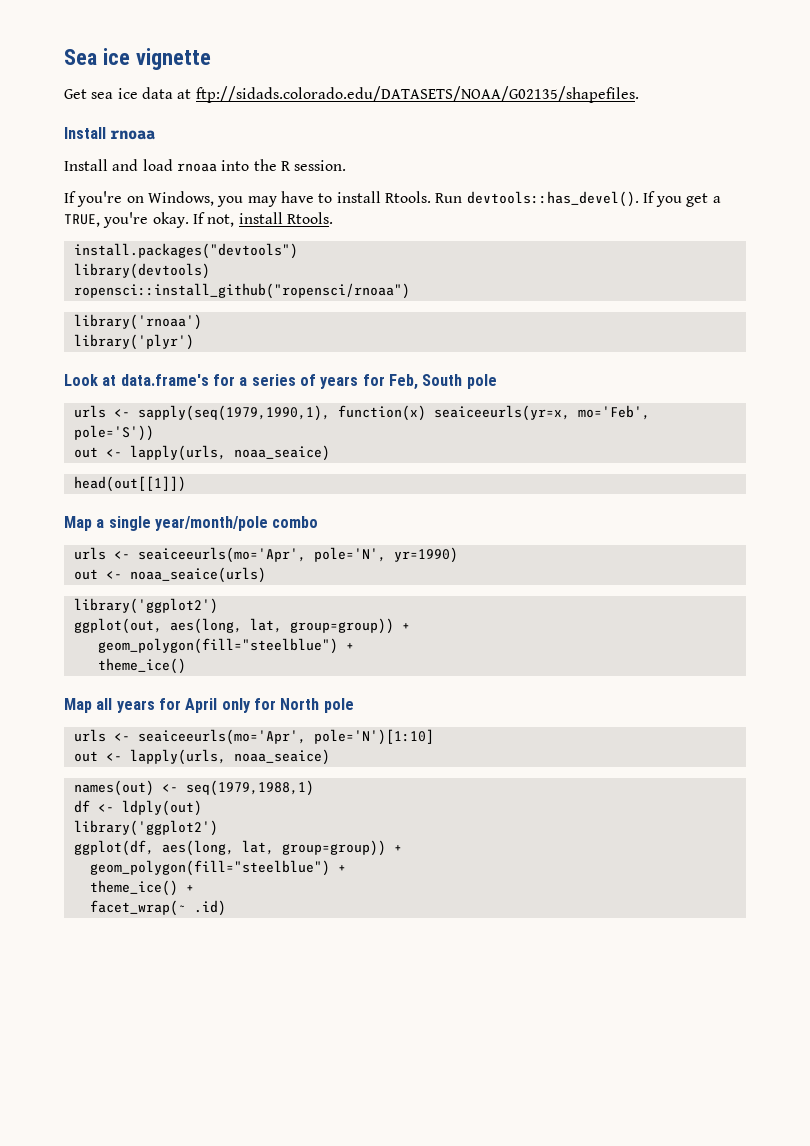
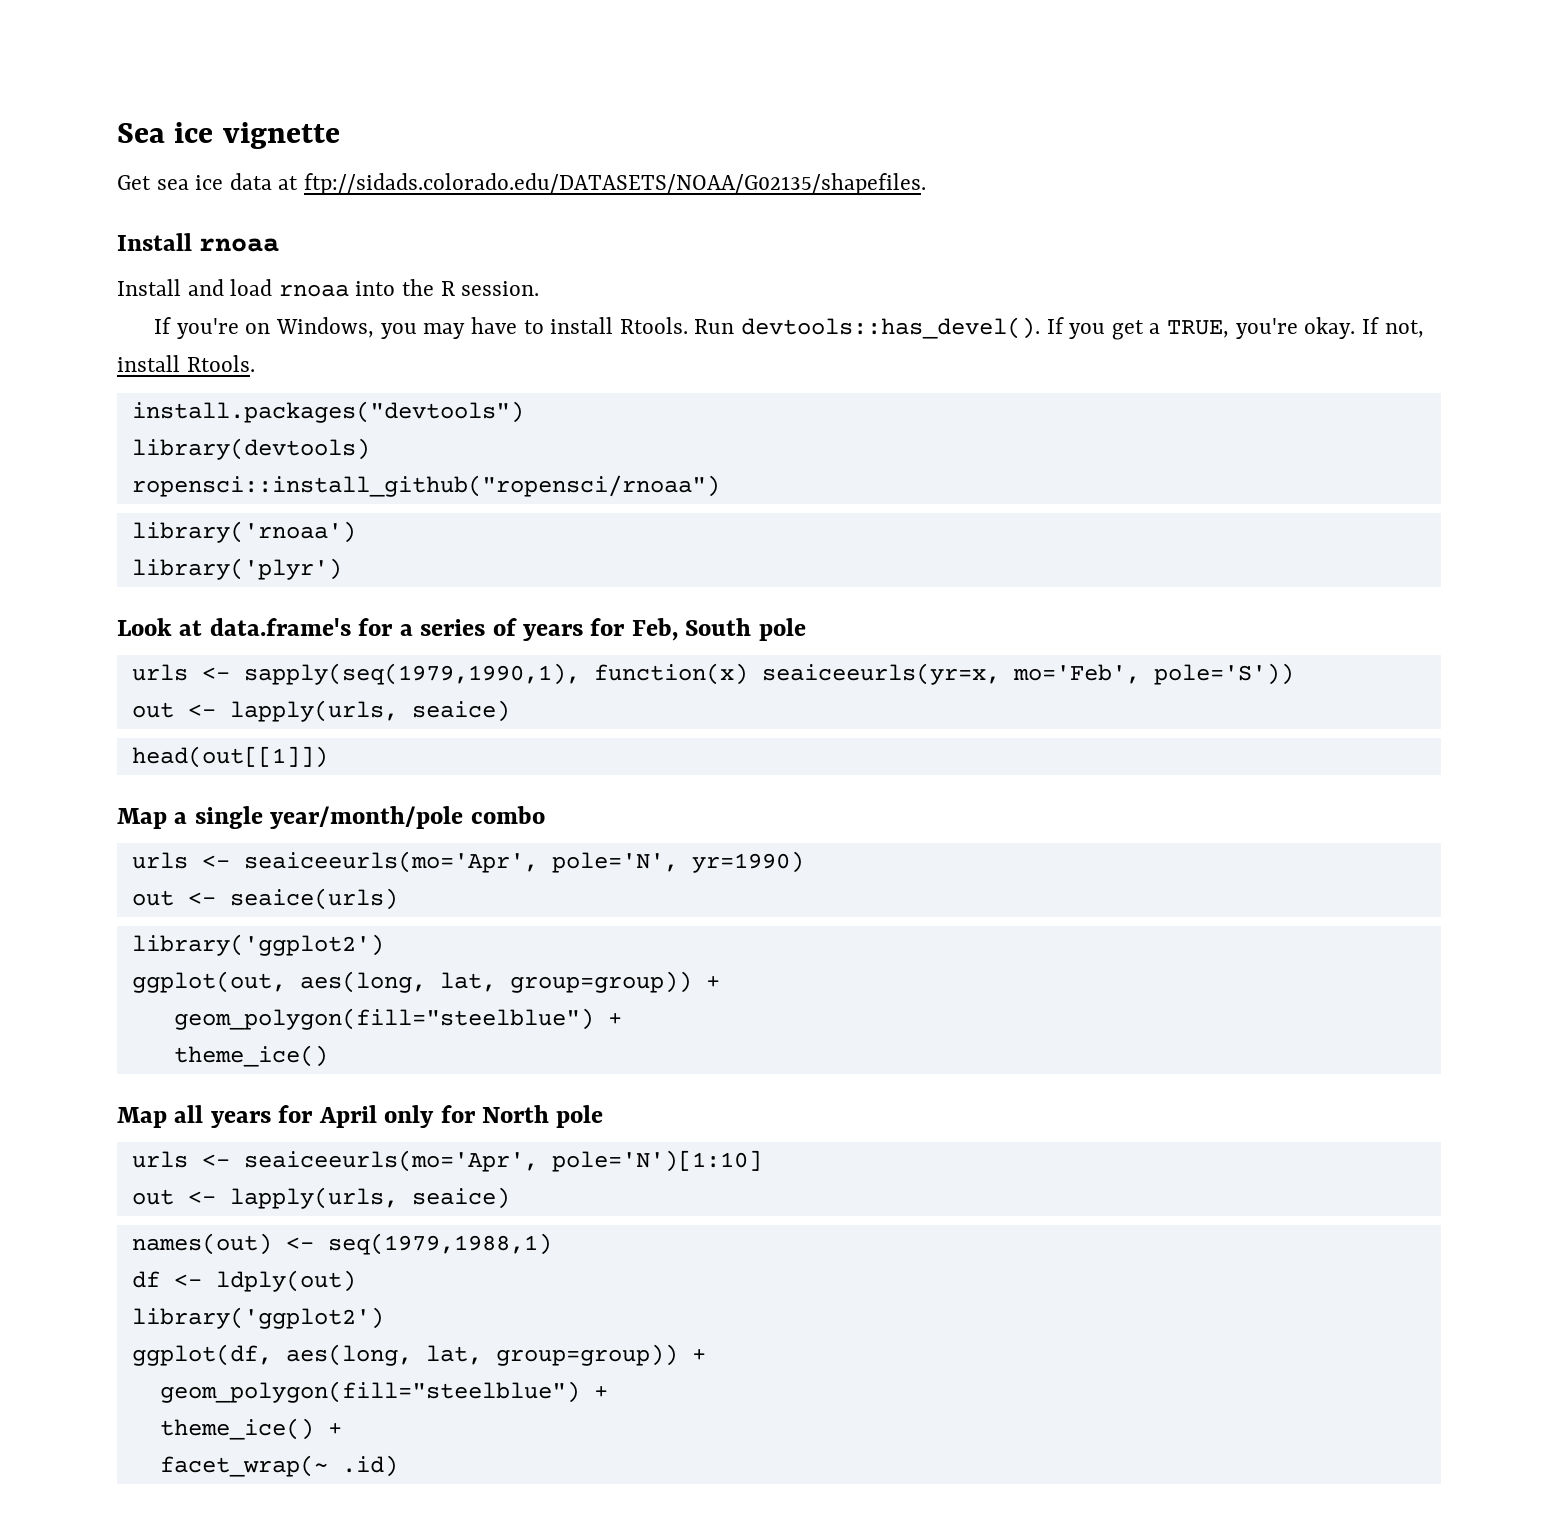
[233,445,330,461] noaa_seaice) -> [411,700,510,722] seaice)
[129,567,266,583] noaa_seaice(urls) -> [229,888,398,910] seaice(urls)
[233,749,330,765] noaa_seaice) -> [411,1187,510,1209] seaice)

